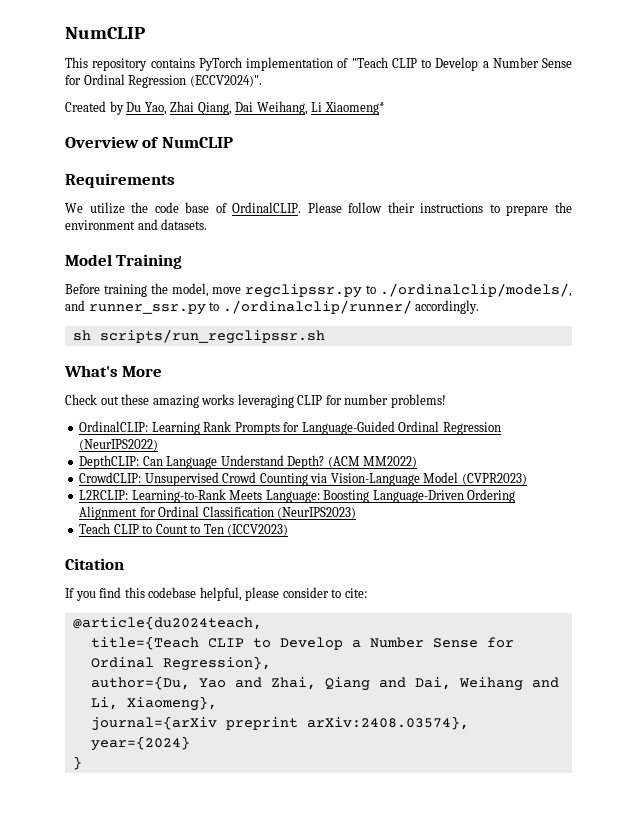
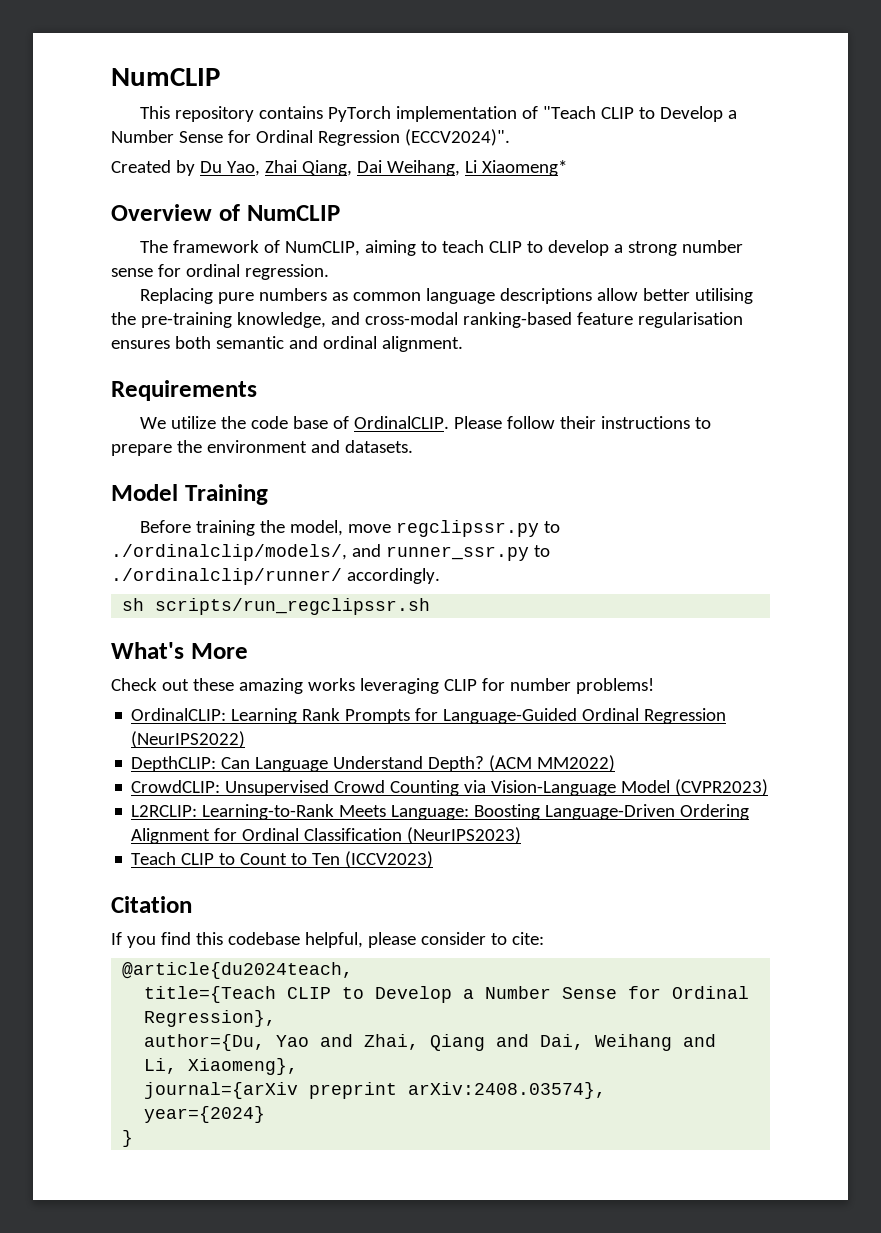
(233, 142) none -> [139,240,743,256] [111,264,329,280] [139,288,753,304] [111,312,743,328] [111,336,463,352] // The framework of NumCLIP, aiming to teach CLIP to develop a strong number sense for ordinal regression. // Replacing pure numbers as common language descriptions allow better utilising the pre-training knowledge, and cross-modal ranking-based feature regularisation ensures both semantic and ordinal alignment.

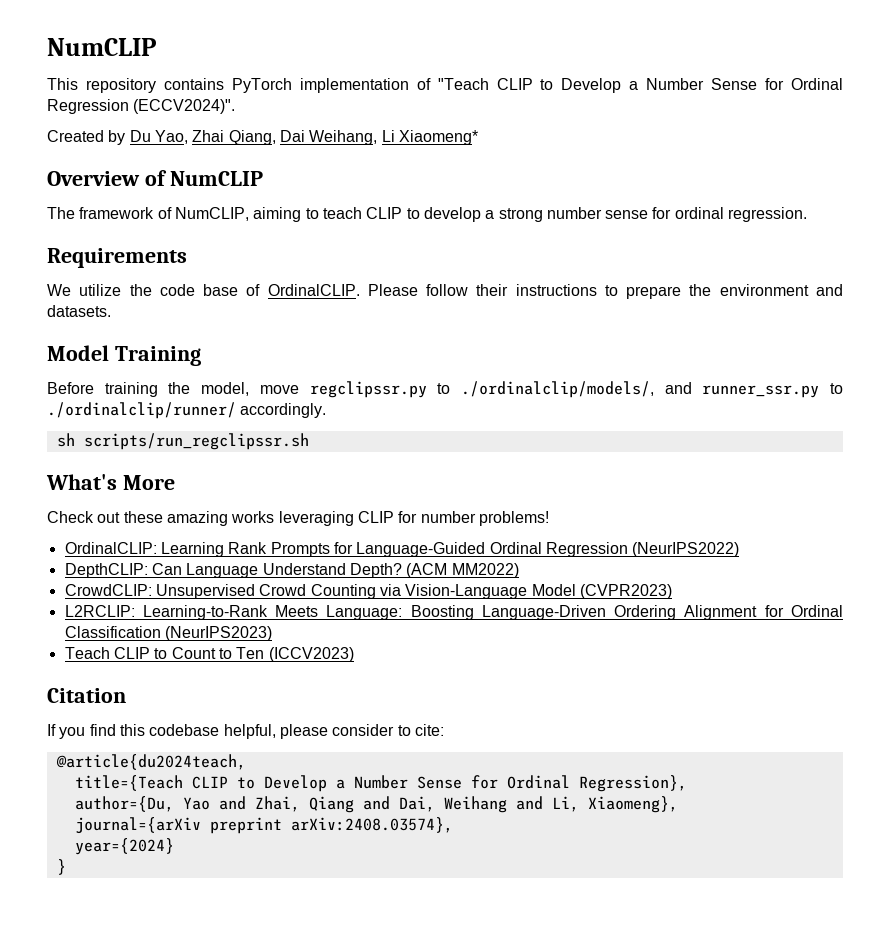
[139,288,753,304] [111,312,743,328] [111,336,463,352] // Replacing pure numbers as common language descriptions allow better utilising the pre-training knowledge, and cross-modal ranking-based feature regularisation ensures both semantic and ordinal alignment. -> (808, 214) none

